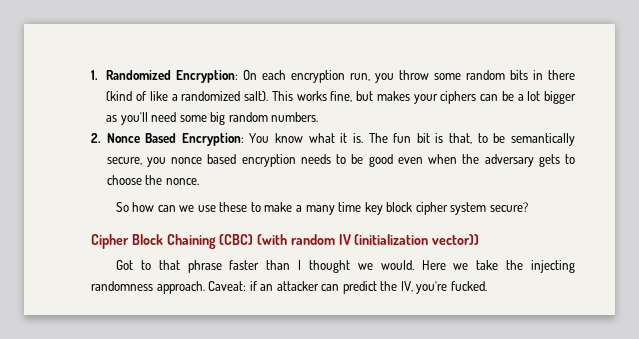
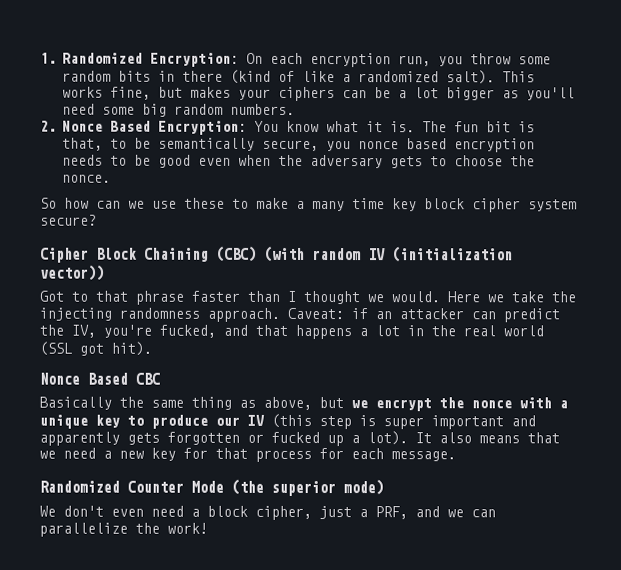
[450,281,487,291] fucked. -> [159,324,544,340] [39,341,152,356] [39,372,160,385] [39,396,568,412] [39,413,536,430] [39,431,560,447] [39,447,456,463] [39,478,384,497] [39,505,496,521] [39,522,208,537] fucked, and that happens a lot in the real world (SSL got hit). // Nonce Based CBC // Basically the same thing as above, but we encrypt the nonce with a unique key to produce our IV (this step is super important and apparently gets forgotten or fucked up a lot). It also means that we need a new key for that process for each message. // Randomized Counter Mode (the superior mode) // We don't even need a block cipher, just a PRF, and we can parallelize the work!

